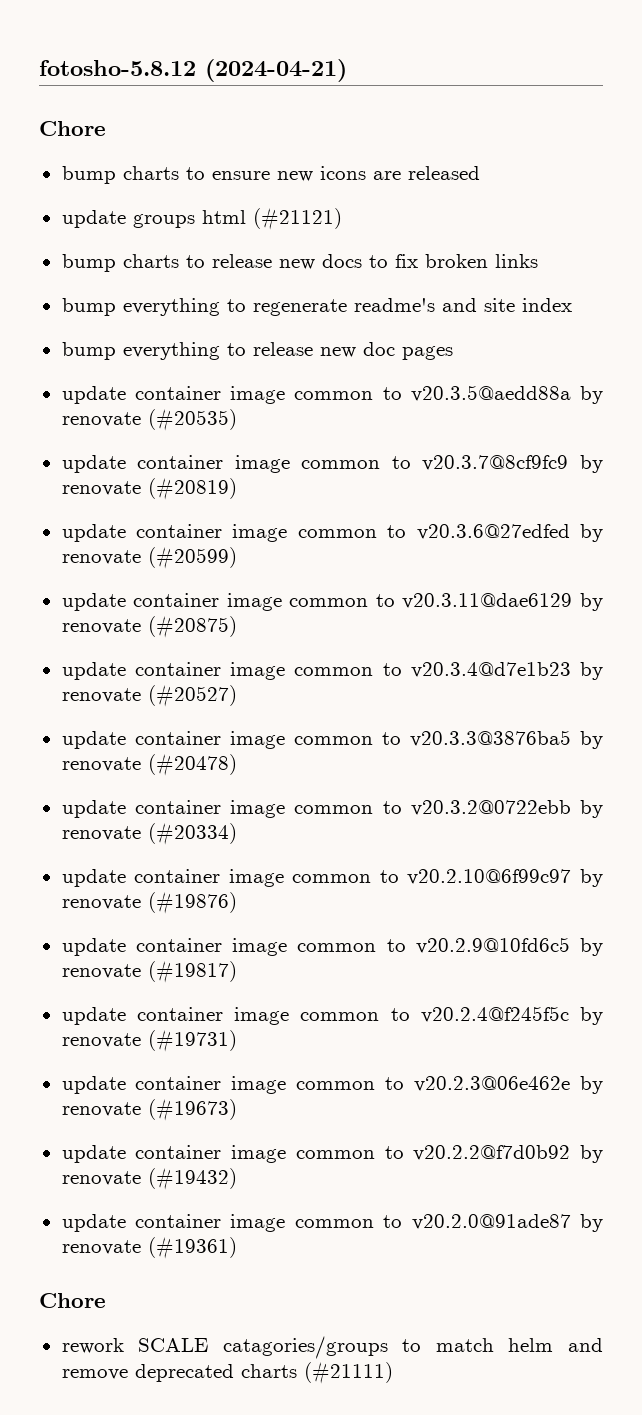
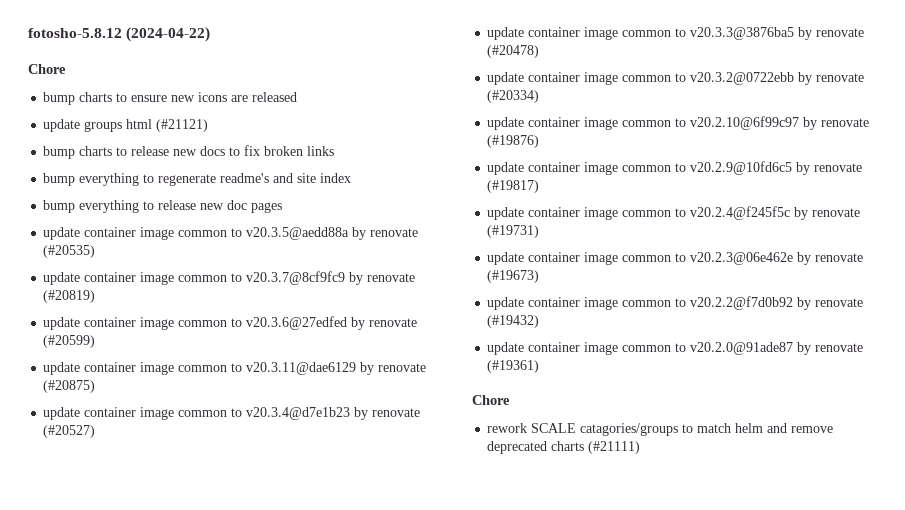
[205,59,347,82] (2024-04-21) -> [126,27,211,42] (2024-04-22)

